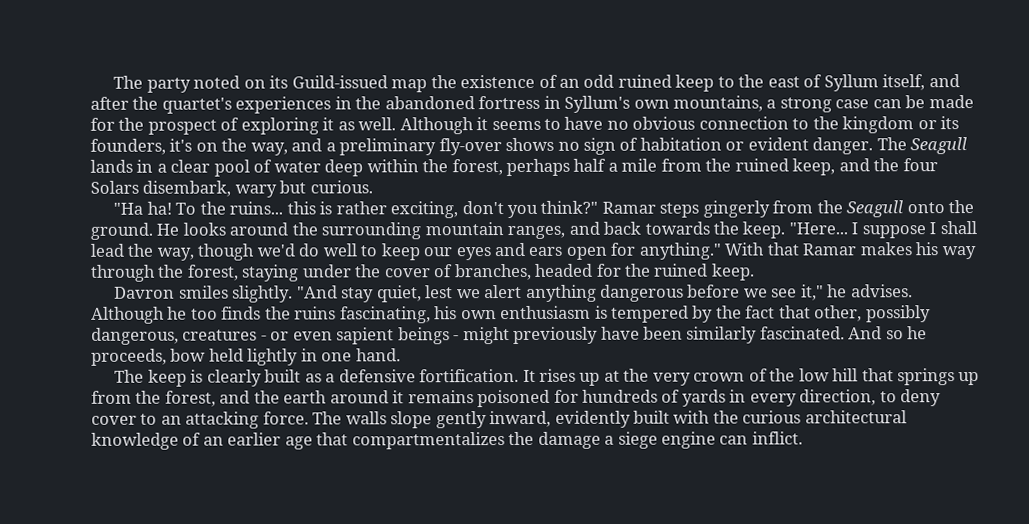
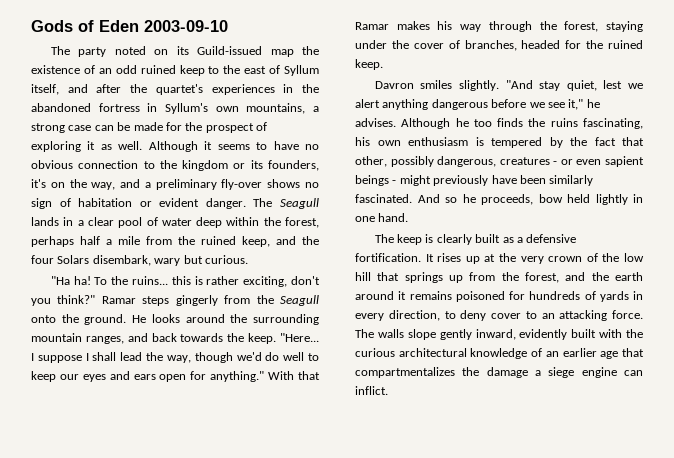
(113, 82) none -> [31,20,228,32] Gods of Eden 2003-09-10 //

